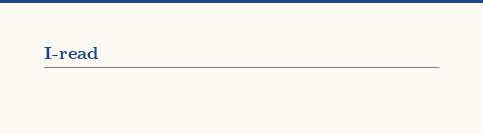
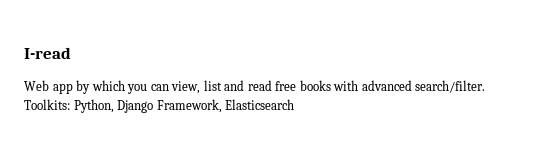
(98, 53) none -> [24,80,486,94] [24,99,295,113] // Web app by which you can view, list and read free books with advanced search/filter. Toolkits: Python, Django Framework, Elasticsearch

